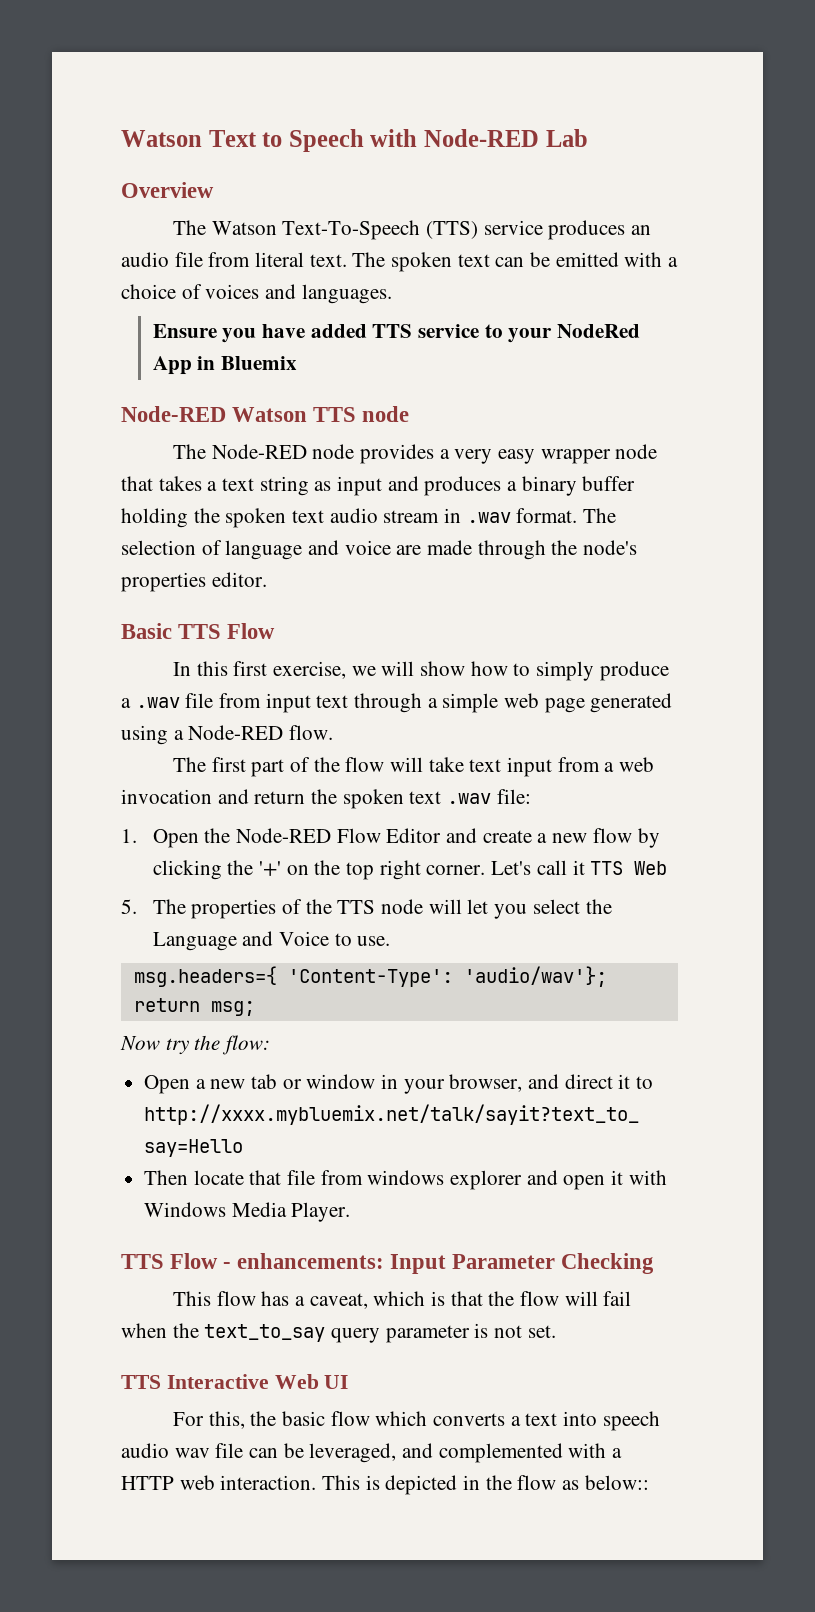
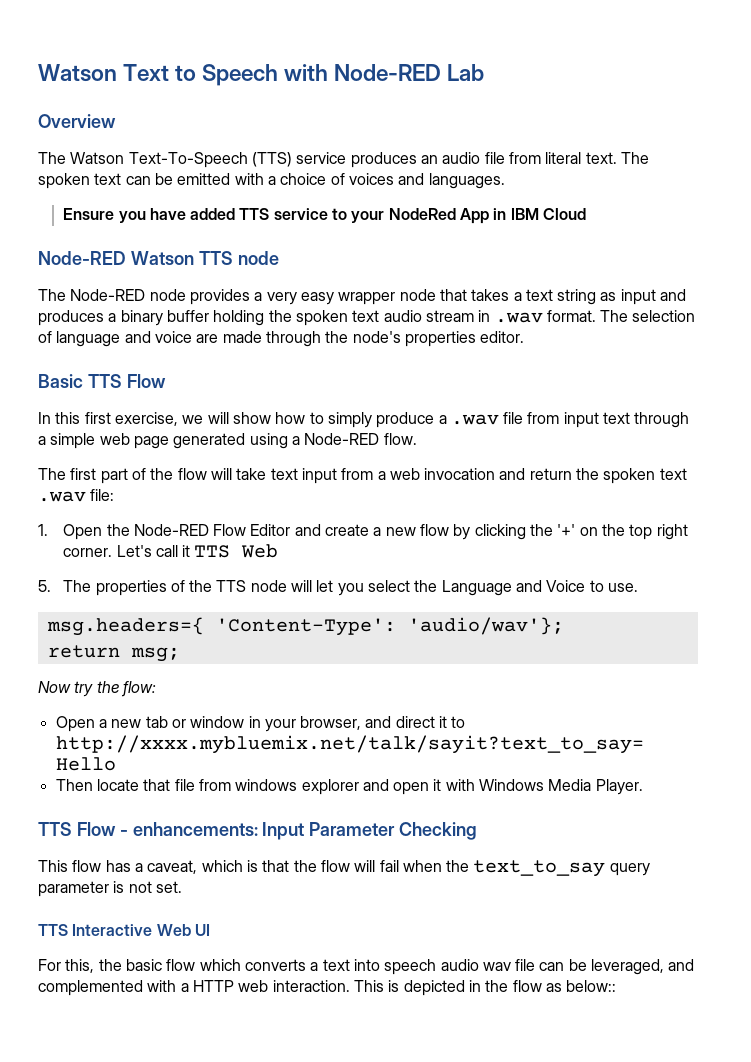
[221,356,298,370] Bluemix -> [510,208,587,220] IBM Cloud

